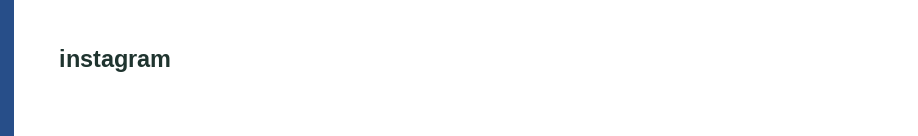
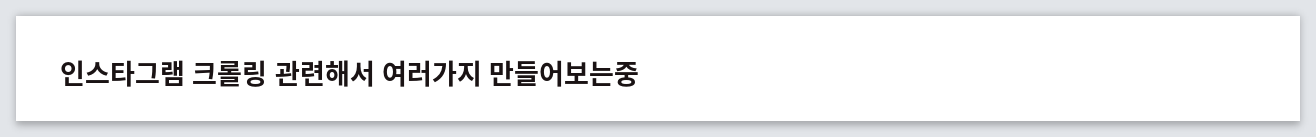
[59,49,171,72] instagram -> [60,60,640,87] 인스타그램 크롤링 관련해서 여러가지 만들어보는중

